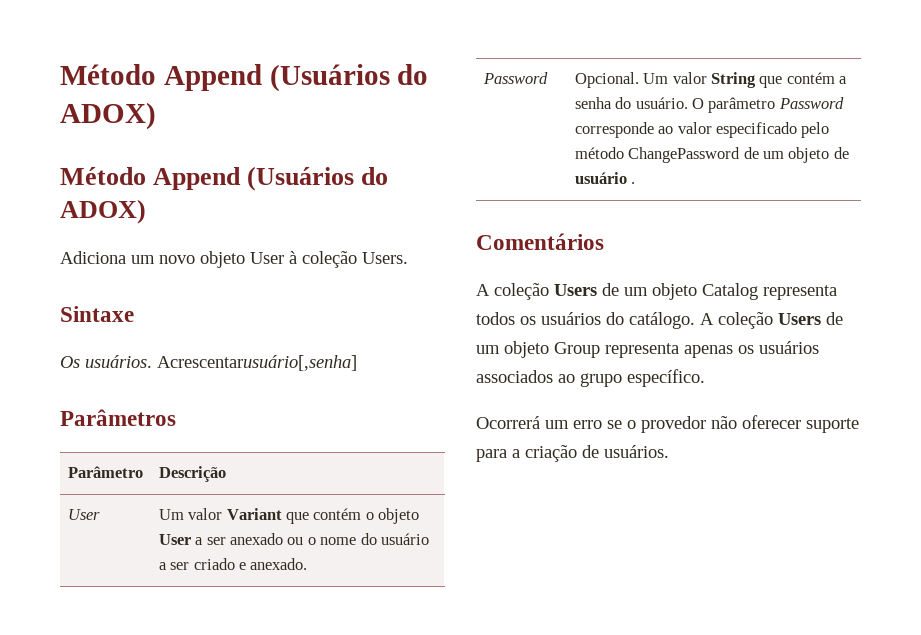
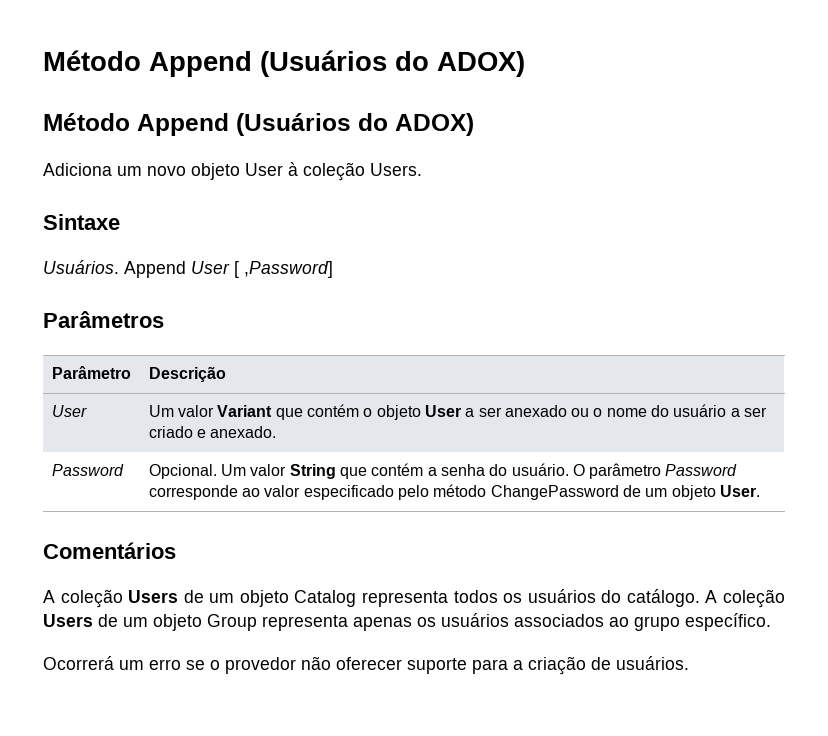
[60,355,357,371] Os usuários. Acrescentarusuário[,senha] -> [43,260,333,278] Usuários. Append User [ ,Password]
[833,147,849,159] [574,172,636,184] de usuário . -> [719,485,760,497] User.

